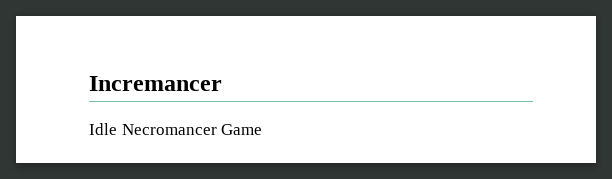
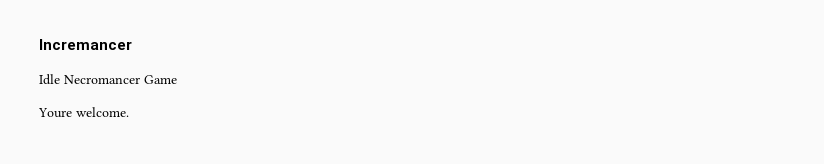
(263, 129) none -> [38,107,129,118] // Youre welcome.

